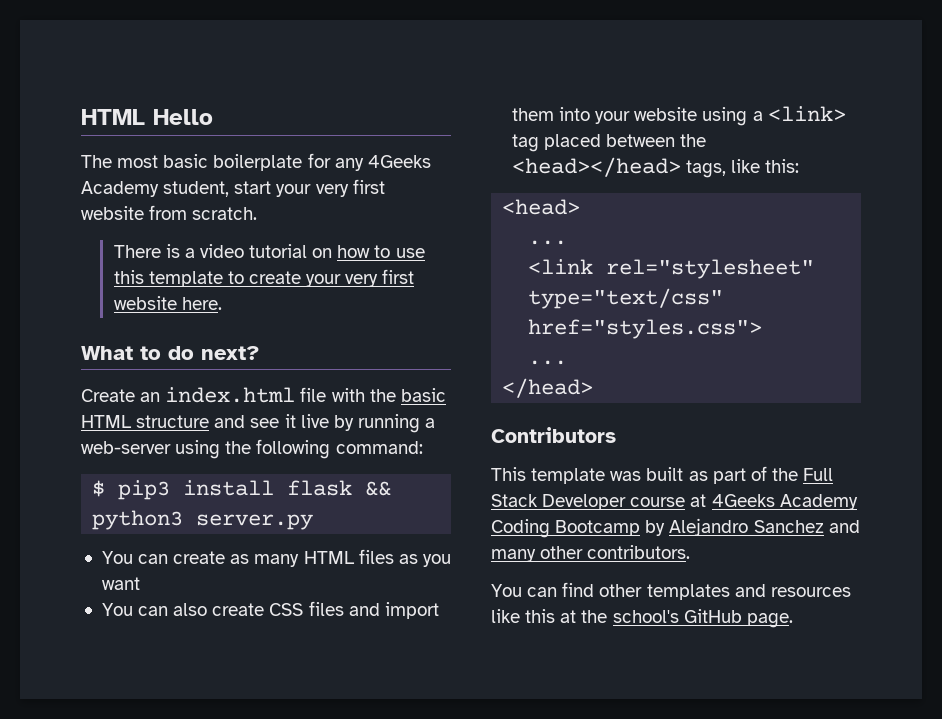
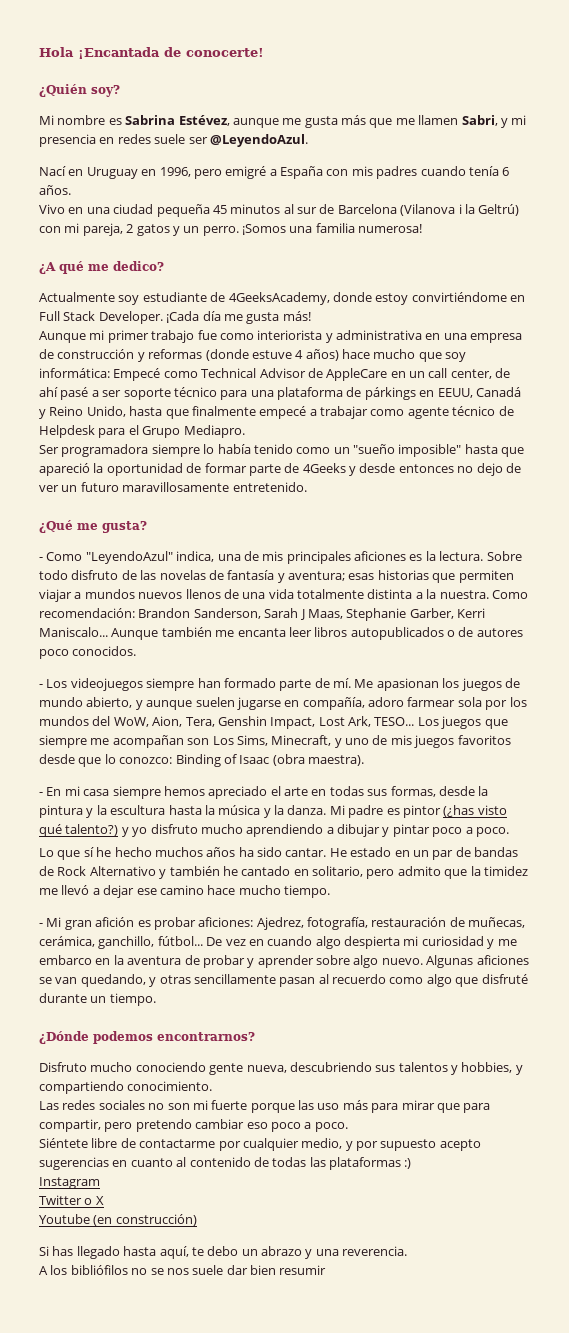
[81,109,213,125] [81,153,431,171] [81,179,385,197] [81,205,258,220] [113,244,425,258] [113,269,415,287] [113,296,222,310] [81,346,260,360] [81,387,446,403] [81,414,436,433] [81,439,423,459] [92,480,392,500] [92,510,314,530] [101,549,451,567] [101,577,140,590] [101,601,439,619] [511,106,846,126] [511,134,707,152] [511,157,800,178] [502,199,581,215] [528,240,568,245] [528,259,815,279] [528,288,724,309] [528,319,763,339] [528,360,568,365] [502,378,594,398] [491,427,616,443] [491,466,834,484] [491,494,858,510] [491,518,860,538] [491,545,691,562] [491,582,851,600] [491,609,793,628] HTML Hello // The most basic boilerplate for any 4Geeks Academy student, start your very first website from scratch. // There is a video tutorial on how to use this template to create your very first website here. // What to do next? // Create an index.html file with the basic HTML structure and see it live by running a web-server using the following command: // $ pip3 install flask && python3 server.py // You can create as many HTML files as you want // You can also create CSS files and import them into your website using a <link> tag placed between the <head></head> tags, like this: // <head> // ... // <link rel="stylesheet" type="text/css" href="styles.css"> // ... // </head> // Contributors // This template was built as part of the Full Stack Developer course at 4Geeks Academy Coding Bootcamp by Alejandro Sanchez and many other contributors. // You can find other templates and resources like this at the school's GitHub page. -> [39,47,264,59] [39,84,120,97] [39,115,527,128] [39,134,308,147] [39,166,510,179] [39,185,71,195] [39,204,520,217] [39,223,423,236] [39,261,164,274] [39,292,525,305] [39,311,311,324] [39,330,523,343] [39,349,467,362] [39,368,511,381] [39,387,521,400] [39,406,514,419] [39,425,245,438] [39,444,525,457] [39,463,521,476] [39,482,307,492] [39,520,147,533] [39,551,522,564] [39,570,514,583] [39,589,528,602] [39,608,485,621] [39,627,523,640] [39,646,137,659] [39,678,520,691] [39,697,527,710] [39,716,508,729] [39,735,511,748] [39,754,364,767] [39,786,489,799] [39,805,507,818] [39,824,509,837] [39,847,518,860] [39,866,528,879] [39,885,330,898] [39,917,526,930] [39,936,517,949] [39,955,529,968] [39,974,528,987] [39,993,156,1006] [39,1031,255,1044] [39,1062,523,1075] [39,1081,213,1094] [39,1100,491,1113] [39,1119,348,1132] [39,1138,481,1151] [39,1157,412,1170] [39,1177,100,1189] [39,1195,104,1205] [39,1214,197,1226] [39,1246,408,1259] [39,1265,327,1275] Hola ¡Encantada de conocerte! // ¿Quién soy? // Mi nombre es Sabrina Estévez, aunque me gusta más que me llamen Sabri, y mi presencia en redes suele ser @LeyendoAzul. // Nací en Uruguay en 1996, pero emigré a España con mis padres cuando tenía 6 años. // Vivo en una ciudad pequeña 45 minutos al sur de Barcelona (Vilanova i la Geltrú) con mi pareja, 2 gatos y un perro. ¡Somos una familia numerosa! // ¿A qué me dedico? // Actualmente soy estudiante de 4GeeksAcademy, donde estoy convirtiéndome en Full Stack Developer. ¡Cada día me gusta más! // Aunque mi primer trabajo fue como interiorista y administrativa en una empresa de construcción y reformas (donde estuve 4 años) hace mucho que soy informática: Empecé como Technical Advisor de AppleCare en un call center, de ahí pasé a ser soporte técnico para una plataforma de párkings en EEUU, Canadá y Reino Unido, hasta que finalmente empecé a trabajar como agente técnico de Helpdesk para el Grupo Mediapro. // Ser programadora siempre lo había tenido como un "sueño imposible" hasta que apareció la oportunidad de formar parte de 4Geeks y desde entonces no dejo de ver un futuro maravillosamente entretenido. // ¿Qué me gusta? // - Como "LeyendoAzul" indica, una de mis principales aficiones es la lectura. Sobre todo disfruto de las novelas de fantasía y aventura; esas historias que permiten viajar a mundos nuevos llenos de una vida totalmente distinta a la nuestra. Como recomendación: Brandon Sanderson, Sarah J Maas, Stephanie Garber, Kerri Maniscalo... Aunque también me encanta leer libros autopublicados o de autores poco conocidos. // - Los videojuegos siempre han formado parte de mí. Me apasionan los juegos de mundo abierto, y aunque suelen jugarse en compañía, adoro farmear sola por los mundos del WoW, Aion, Tera, Genshin Impact, Lost Ark, TESO... Los juegos que siempre me acompañan son Los Sims, Minecraft, y uno de mis juegos favoritos desde que lo conozco: Binding of Isaac (obra maestra). // - En mi casa siempre hemos apreciado el arte en todas sus formas, desde la pintura y la escultura hasta la música y la danza. Mi padre es pintor (¿has visto qué talento?) y yo disfruto mucho aprendiendo a dibujar y pintar poco a poco. // Lo que sí he hecho muchos años ha sido cantar. He estado en un par de bandas de Rock Alternativo y también he cantado en solitario, pero admito que la timidez me llevó a dejar ese camino hace mucho tiempo. // - Mi gran afición es probar aficiones: Ajedrez, fotografía, restauración de muñecas, cerámica, ganchillo, fútbol... De vez en cuando algo despierta mi curiosidad y me embarco en la aventura de probar y aprender sobre algo nuevo. Algunas aficiones se van quedando, y otras sencillamente pasan al recuerdo como algo que disfruté durante un tiempo. // ¿Dónde podemos encontrarnos? // Disfruto mucho conociendo gente nueva, descubriendo sus talentos y hobbies, y compartiendo conocimiento. // Las redes sociales no son mi fuerte porque las uso más para mirar que para compartir, pero pretendo cambiar eso poco a poco. // Siéntete libre de contactarme por cualquier medio, y por supuesto acepto sugerencias en cuanto al contenido de todas las plataformas :) // Instagram // Twitter o X // Youtube (en construcción) // Si has llegado hasta aquí, te debo un abrazo y una reverencia. // A los bibliófilos no se nos suele dar bien resumir

